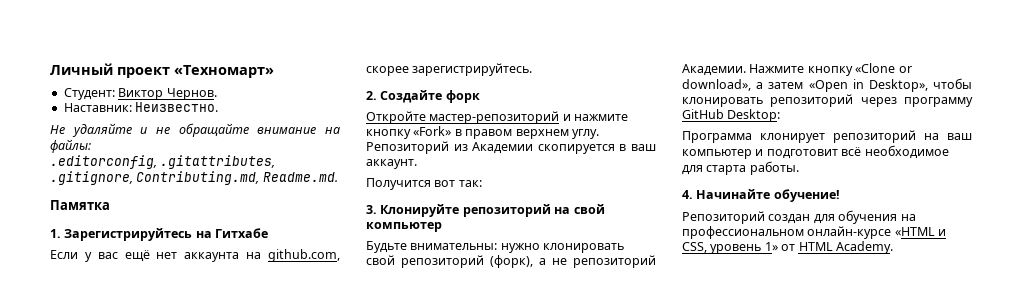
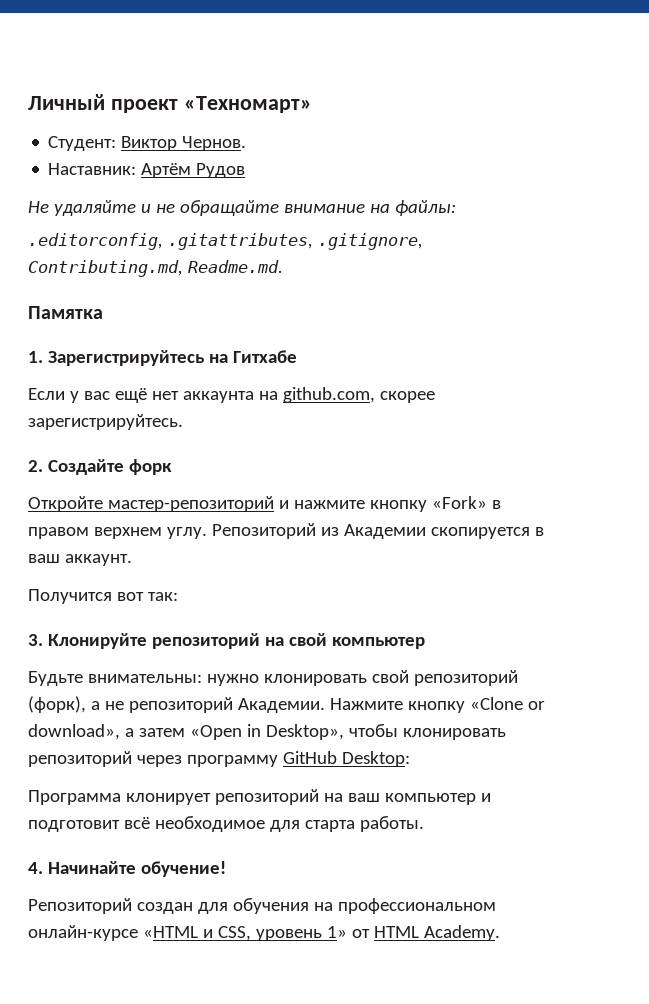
[135,102,219,112] Неизвестно. -> [141,163,246,178] Артём Рудов

